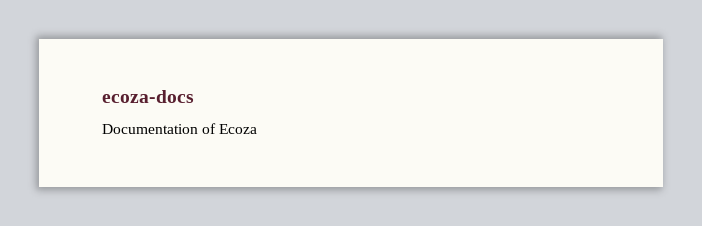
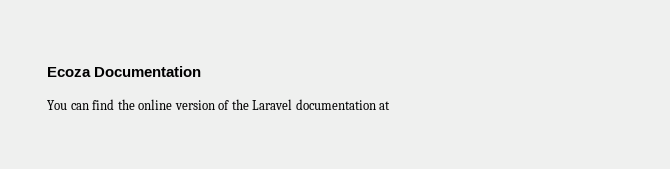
[102,90,194,103] [102,123,258,134] ecoza-docs // Documentation of Ecoza -> [47,66,202,77] [47,99,391,110] Ecoza Documentation // You can find the online version of the Laravel documentation at

